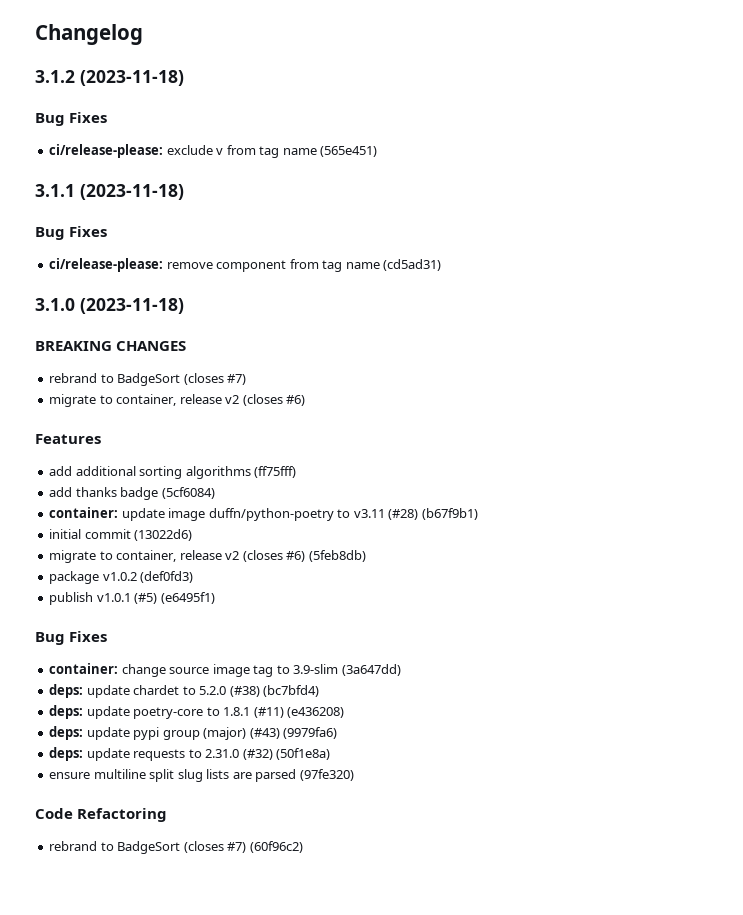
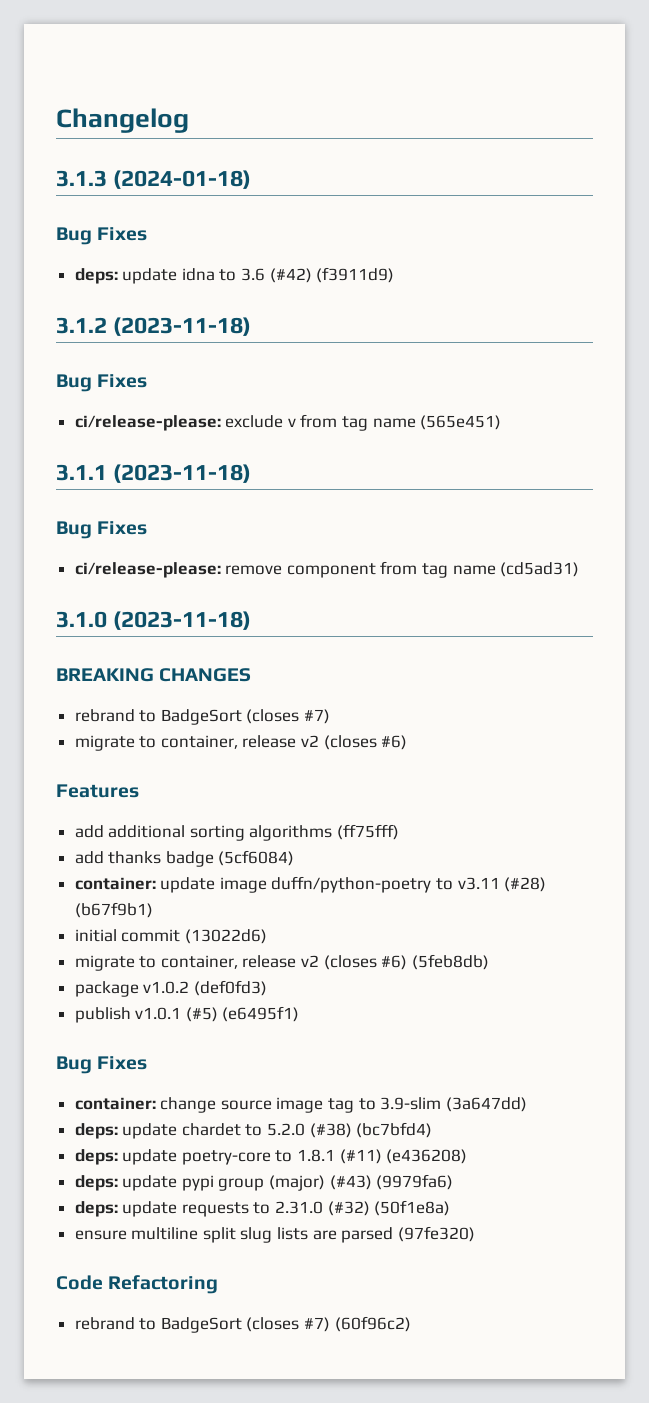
(143, 34) none -> [56,170,252,189] [56,227,148,245] [74,267,395,284] // 3.1.3 (2024-01-18) // Bug Fixes // deps: update idna to 3.6 (#42) (f3911d9)

